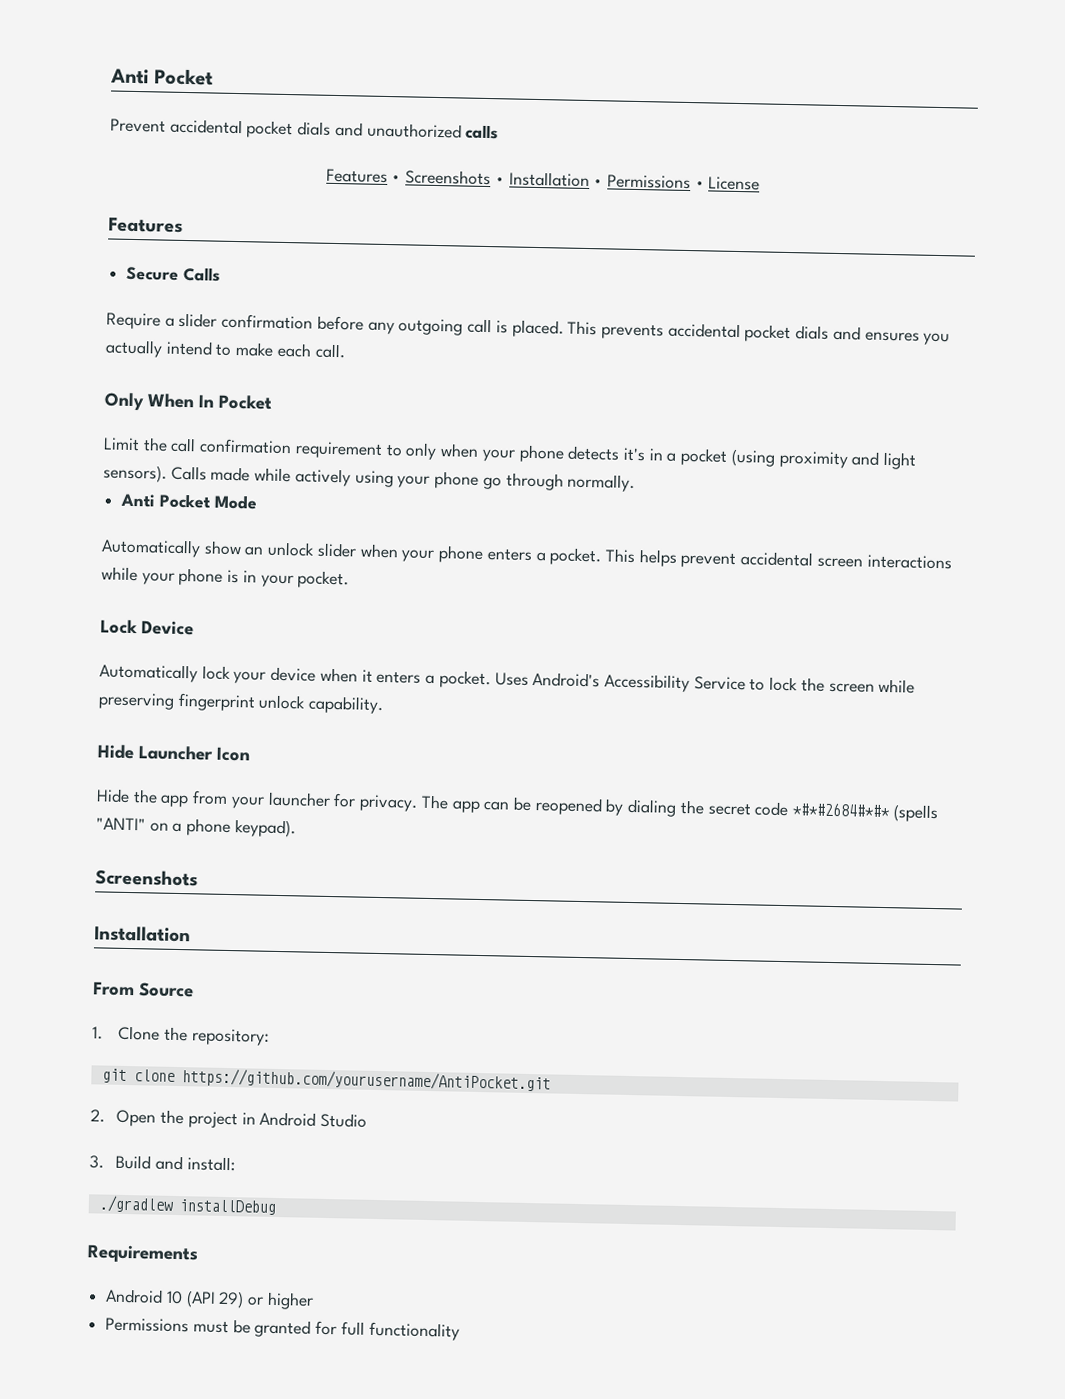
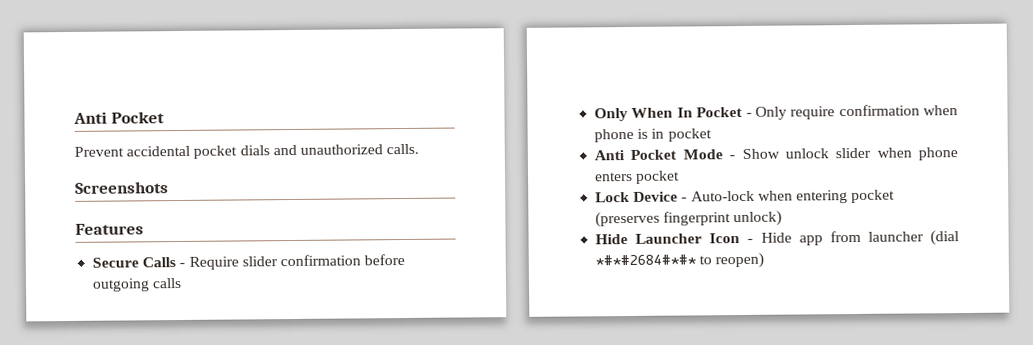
[465,124,500,140] [325,168,761,191] calls // Features • Screenshots • Installation • Permissions • License -> [386,143,420,155] [75,181,169,194] calls. // Screenshots
[106,312,175,330] // Require a -> [179,256,239,270] - Require
[367,318,951,346] [105,339,346,359] [104,392,272,411] [103,437,917,470] [103,464,636,493] any outgoing call is placed. This prevents accidental pocket dials and ensures you actually intend to make each call. // Only When In Pocket // Limit the call confirmation requirement to only when your phone detects it's in a pocket (using proximity and light sensors). Calls made while actively using your phone go through normally. -> [92,277,183,292] [594,104,958,122] [594,128,712,143] outgoing calls // Only When In Pocket - Only require confirmation when phone is in pocket
[101,538,264,558] // Automatically show an -> [729,148,780,160] - Show
[401,549,435,563] your -> (912, 152) none
[535,547,952,570] [101,566,350,589] [100,619,194,636] [99,663,916,694] [98,692,385,715] [97,744,250,762] [96,788,938,823] [96,817,296,838] [95,869,198,887] [94,925,191,943] [93,981,194,998] [92,1025,270,1046] [101,1068,551,1093] [90,1109,367,1129] [89,1154,236,1172] [98,1195,276,1215] [87,1244,199,1264] [105,1288,314,1310] [105,1317,460,1341] a pocket. This helps prevent accidental screen interactions while your phone is in your pocket. // Lock Device // Automatically lock your device when it enters a pocket. Uses Android's Accessibility Service to lock the screen while preserving fingerprint unlock capability. // Hide Launcher Icon // Hide the app from your launcher for privacy. The app can be reopened by dialing the secret code *#*#2684#*#* (spells "ANTI" on a phone keypad). // Screenshots // Installation // From Source // 1. Clone the repository: // git clone https://github.com/yourusername/AntiPocket.git // 2. Open the project in Android Studio // 3. Build and install: // ./gradlew installDebug // Requirements // Android 10 (API 29) or higher // Permissions must be granted for full functionality -> [635,170,681,184] [595,189,896,204] [595,210,783,228] [595,230,959,246] [595,252,765,269] pocket // Lock Device - Auto-lock when entering pocket (preserves fingerprint unlock) // Hide Launcher Icon - Hide app from launcher (dial *#*#2684#*#* to reopen)

